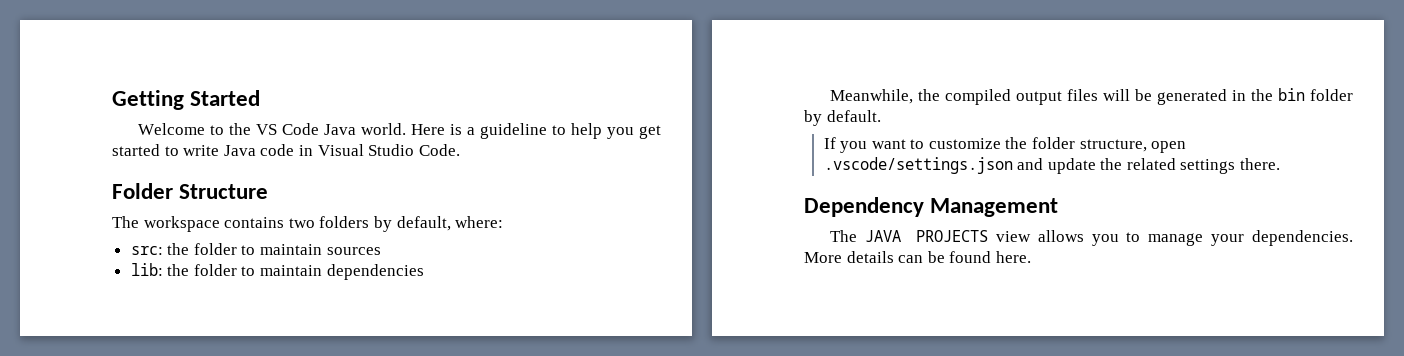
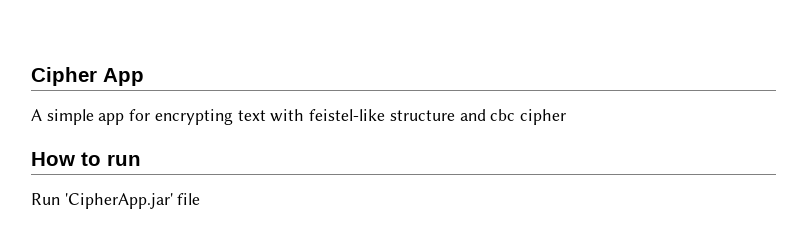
[112,90,261,110] [137,123,662,139] [112,144,460,156] [112,183,269,199] [112,216,504,232] [130,243,381,255] [130,263,424,280] [829,88,1353,105] [804,110,881,126] [823,137,1187,153] [823,157,1281,174] [804,197,1059,217] [829,230,1353,246] [804,251,1031,263] Getting Started // Welcome to the VS Code Java world. Here is a guideline to help you get started to write Java code in Visual Studio Code. // Folder Structure // The workspace contains two folders by default, where: // src: the folder to maintain sources // lib: the folder to maintain dependencies // Meanwhile, the compiled output files will be generated in the bin folder by default. // If you want to customize the folder structure, open .vscode/settings.json and update the related settings there. // Dependency Management // The JAVA PROJECTS view allows you to manage your dependencies. More details can be found here. -> [31,67,144,86] [31,109,566,125] [31,152,141,166] [31,193,201,209] Cipher App // A simple app for encrypting text with feistel-like structure and cbc cipher // How to run // Run 'CipherApp.jar' file

